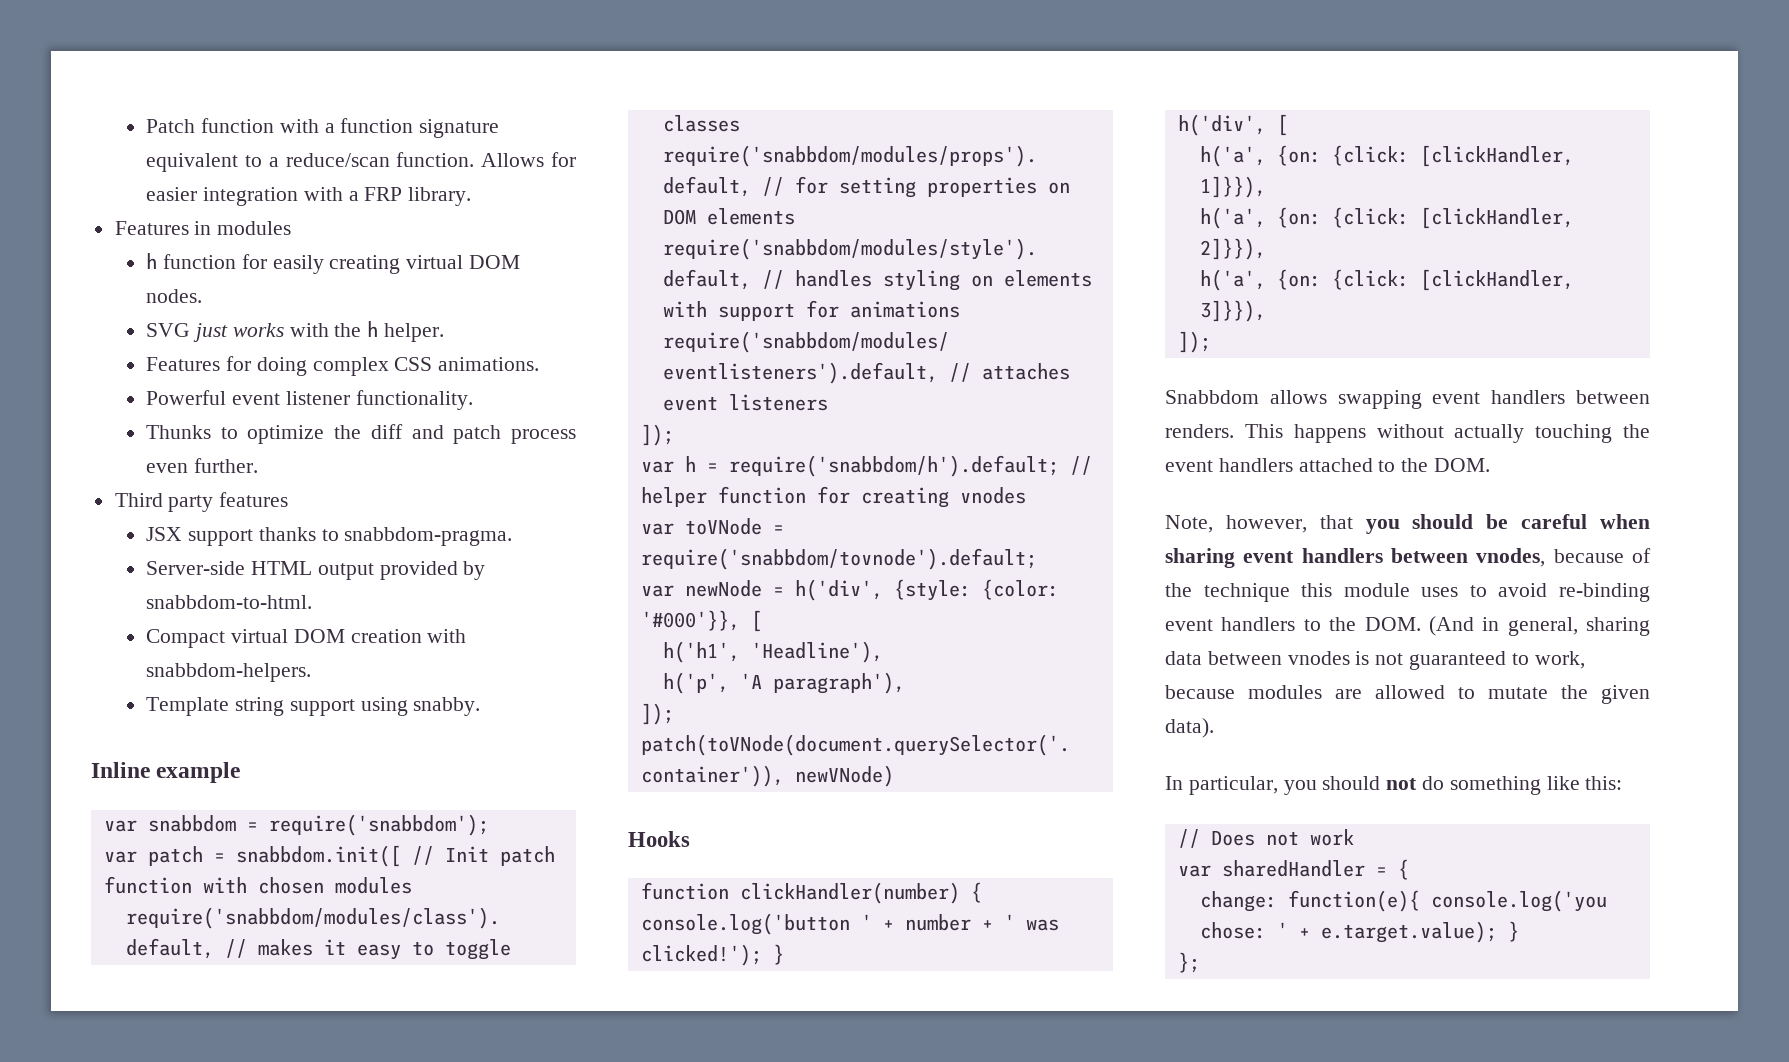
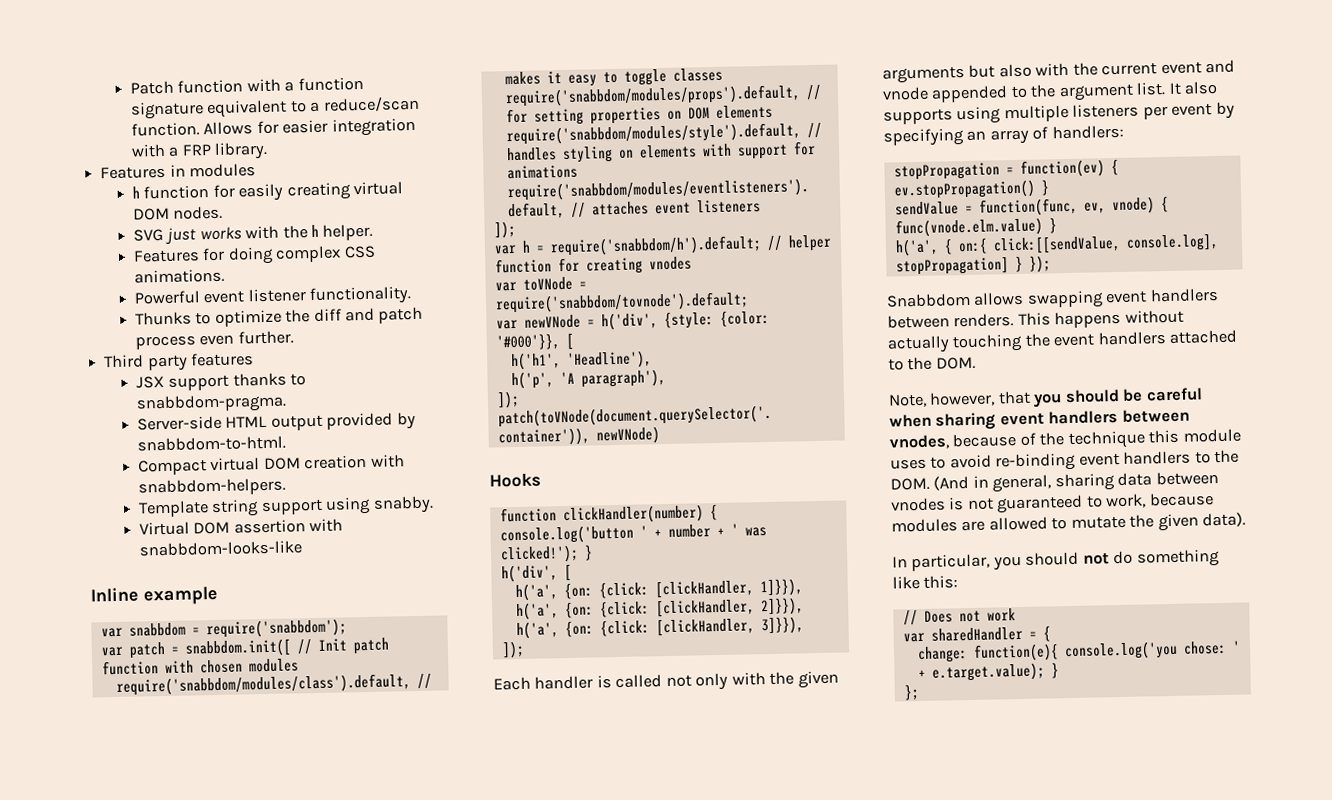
(481, 706) none -> [138,518,344,536] [138,540,302,557] // Virtual DOM assertion with snabbdom-looks-like
[684,580,762,597] newNode -> [523,314,581,329] newVNode
(1211, 342) none -> [493,670,839,691] [882,59,1236,84] [882,80,1219,103] [883,101,1235,125] [883,124,1124,147] [893,158,1119,181] [893,179,1050,200] [894,195,1169,217] [894,217,1057,238] [894,232,1219,257] [895,255,1051,276] // Each handler is called not only with the given arguments but also with the current event and vnode appended to the argument list. It also supports using multiple listeners per event by specifying an array of handlers: // stopPropagation = function(ev) { ev.stopPropagation() } // sendValue = function(func, ev, vnode) { func(vnode.elm.value) } // h('a', { on:{ click:[[sendValue, console.log], stopPropagation] } });

